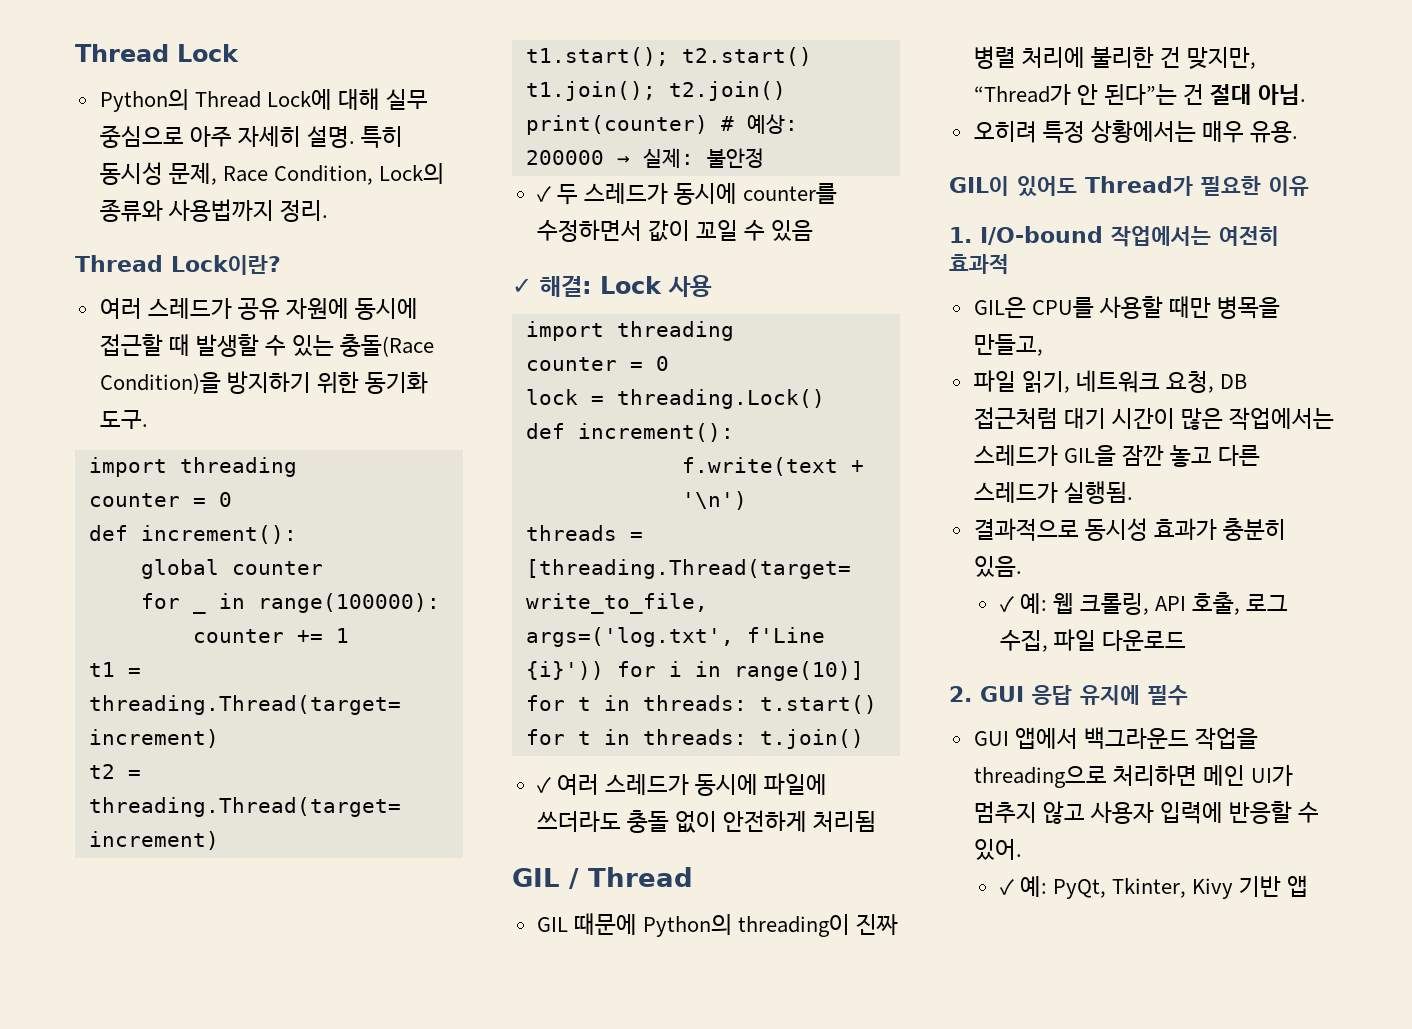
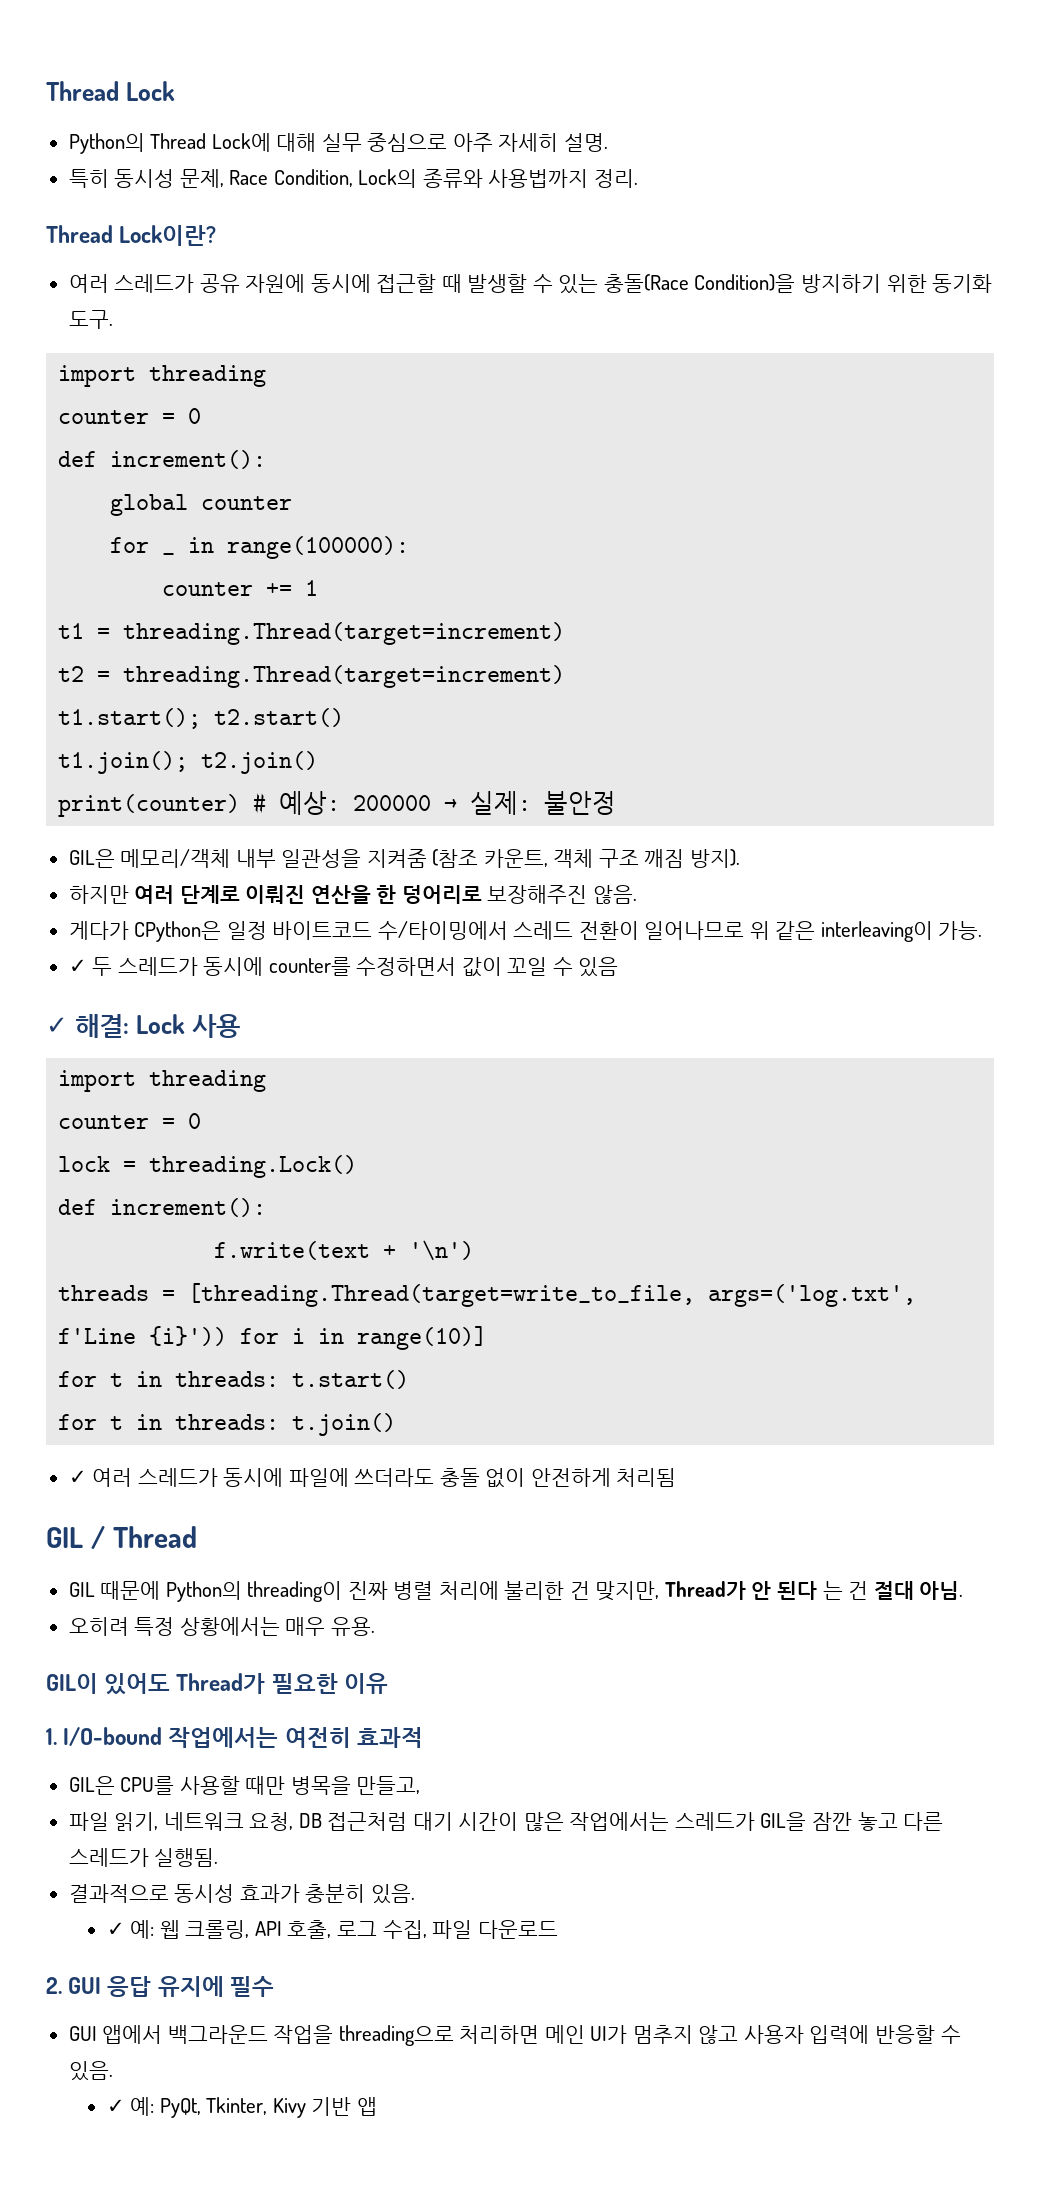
(355, 137) none -> (608, 142) //
(764, 158) none -> [68,849,740,868] [68,885,637,904] [68,921,983,942] // GIL은 메모리/객체 내부 일관성을 지켜줌 (참조 카운트, 객체 구조 깨짐 방지). // 하지만 여러 단계로 이뤄진 연산을 한 덩어리로 보장해주진 않음. // 게다가 CPython은 일정 바이트코드 수/타이밍에서 스레드 전환이 일어나므로 위 같은 interleaving이 가능.
[973,84,1177,105] “Thread가 안 된다”는 -> [664,1581,843,1600] Thread가 안 된다 는
[973,839,1022,860] 있어. -> [68,2061,113,2081] 있음.

